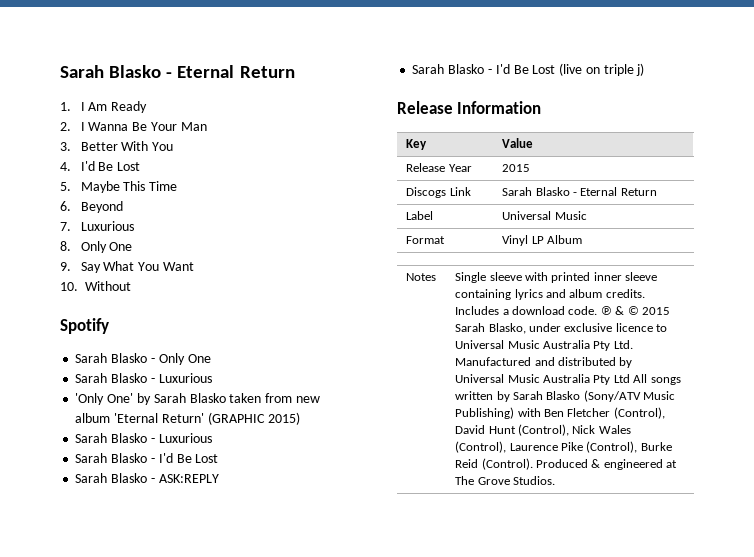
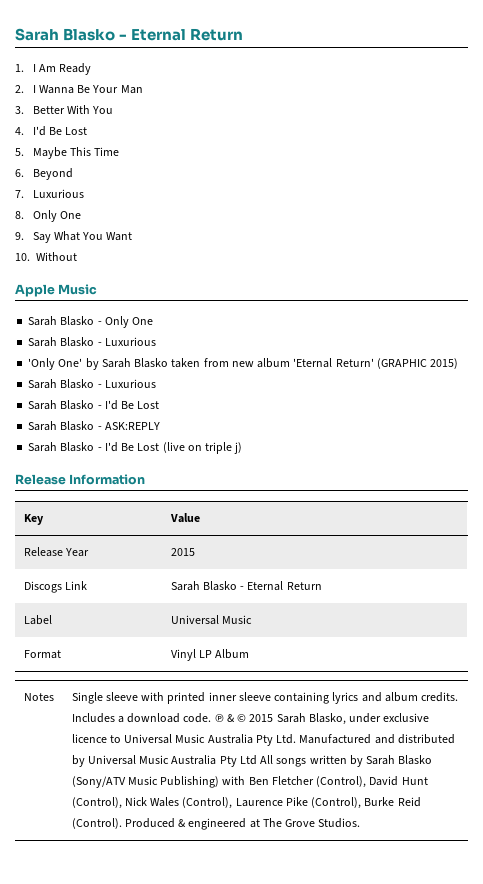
[60,318,109,334] Spotify -> [15,284,98,297] Apple Music

